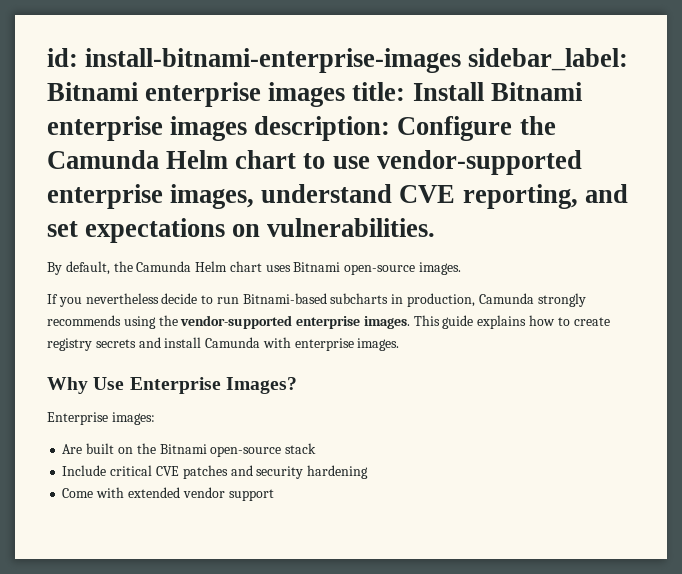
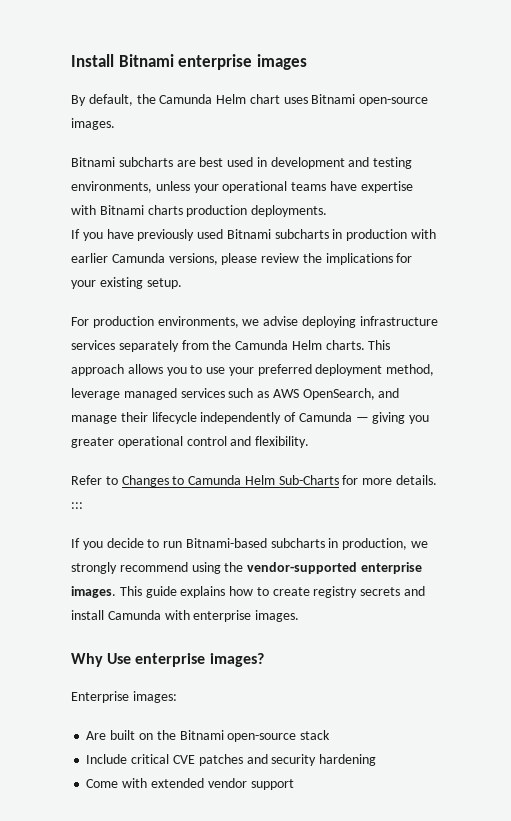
[47,48,629,73] [47,82,582,107] [47,116,556,141] [47,150,582,175] [47,184,628,209] [47,218,436,243] id: install-bitnami-enterprise-images sidebar_label: Bitnami enterprise images title: Install Bitnami enterprise images description: Configure the Camunda Helm chart to use vendor-supported enterprise images, understand CVE reporting, and set expectations on vulnerabilities. -> [71,54,307,70] Install Bitnami enterprise images
[47,293,159,307] If you nevertheless -> [71,157,413,169] [71,181,413,193] [71,205,328,217] [71,229,437,241] [71,253,413,265] [71,277,182,289] [71,316,438,328] [71,340,391,352] [71,364,435,376] [71,388,400,400] [71,412,430,424] [71,436,310,448] [71,475,438,487] [71,502,83,509] [71,538,103,550] Bitnami subcharts are best used in development and testing environments, unless your operational teams have expertise with Bitnami charts production deployments. // If you have previously used Bitnami subcharts in production with earlier Camunda versions, please review the implications for your existing setup. // For production environments, we advise deploying infrastructure services separately from the Camunda Helm charts. This approach allows you to use your preferred deployment method, leverage managed services such as AWS OpenSearch, and manage their lifecycle independently of Camunda — giving you greater operational control and flexibility. // Refer to Changes to Camunda Helm Sub-Charts for more details. ::: // If you
[478,293,586,307] [47,315,121,326] Camunda strongly recommends -> [411,541,429,548] [71,562,188,574] we strongly recommend
[129,377,297,394] Enterprise Images? -> [135,653,264,667] enterprise images?

